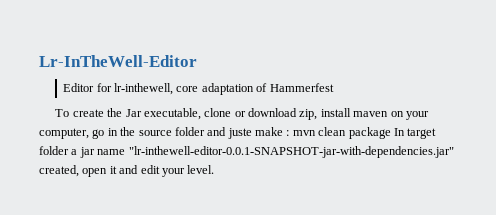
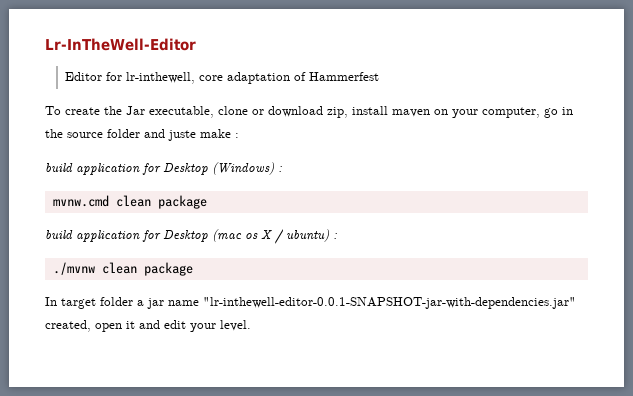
[292,127,391,139] mvn clean package -> [45,162,282,175] [52,195,207,209] [45,229,337,244] [52,262,193,276] // build application for Desktop (Windows) : // mvnw.cmd clean package // build application for Desktop (mac os X / ubuntu) : // ./mvnw clean package //

